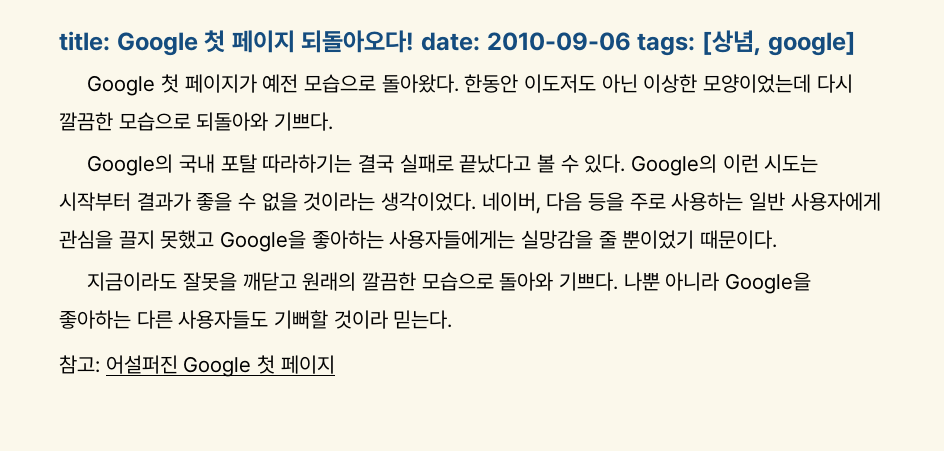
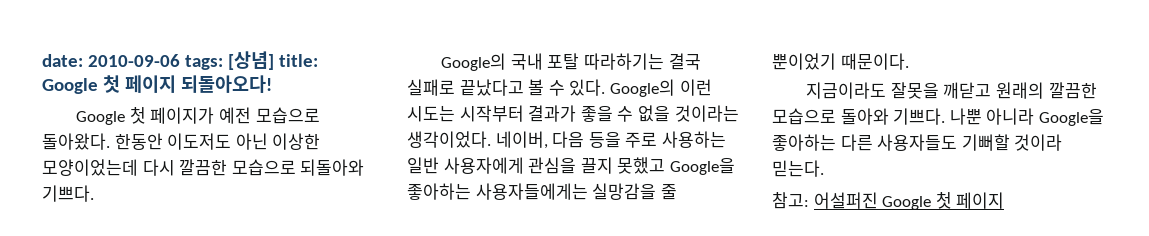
(59, 41) none -> [42,51,274,70] date: 2010-09-06 tags: [상념]
[421,30,856,56] date: 2010-09-06 tags: [상념, google] -> (272, 84) none

